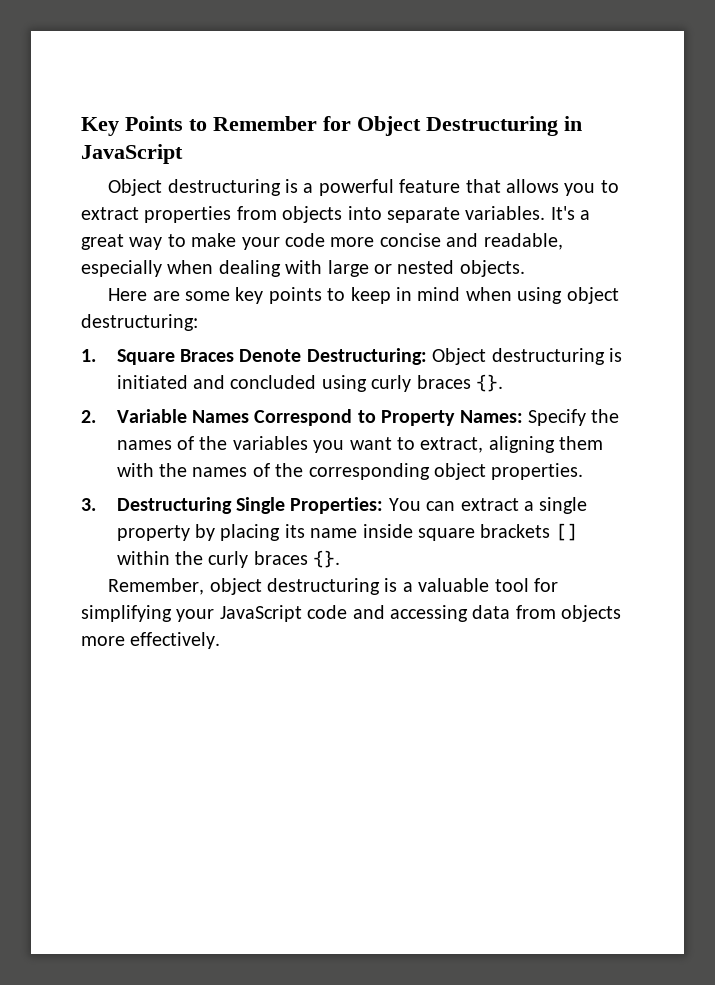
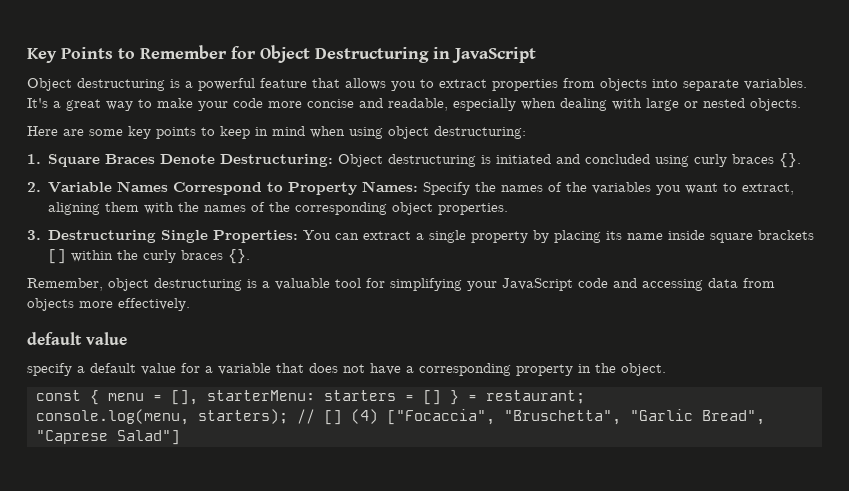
(221, 640) none -> [27,332,127,345] [27,363,666,376] [35,390,585,405] [35,409,765,425] [35,430,180,445] // default value // specify a default value for a variable that does not have a corresponding property in the object. // const { menu = [], starterMenu: starters = [] } = restaurant; // console.log(menu, starters); // [] (4) ["Focaccia", "Bruschetta", "Garlic Bread", "Caprese Salad"]

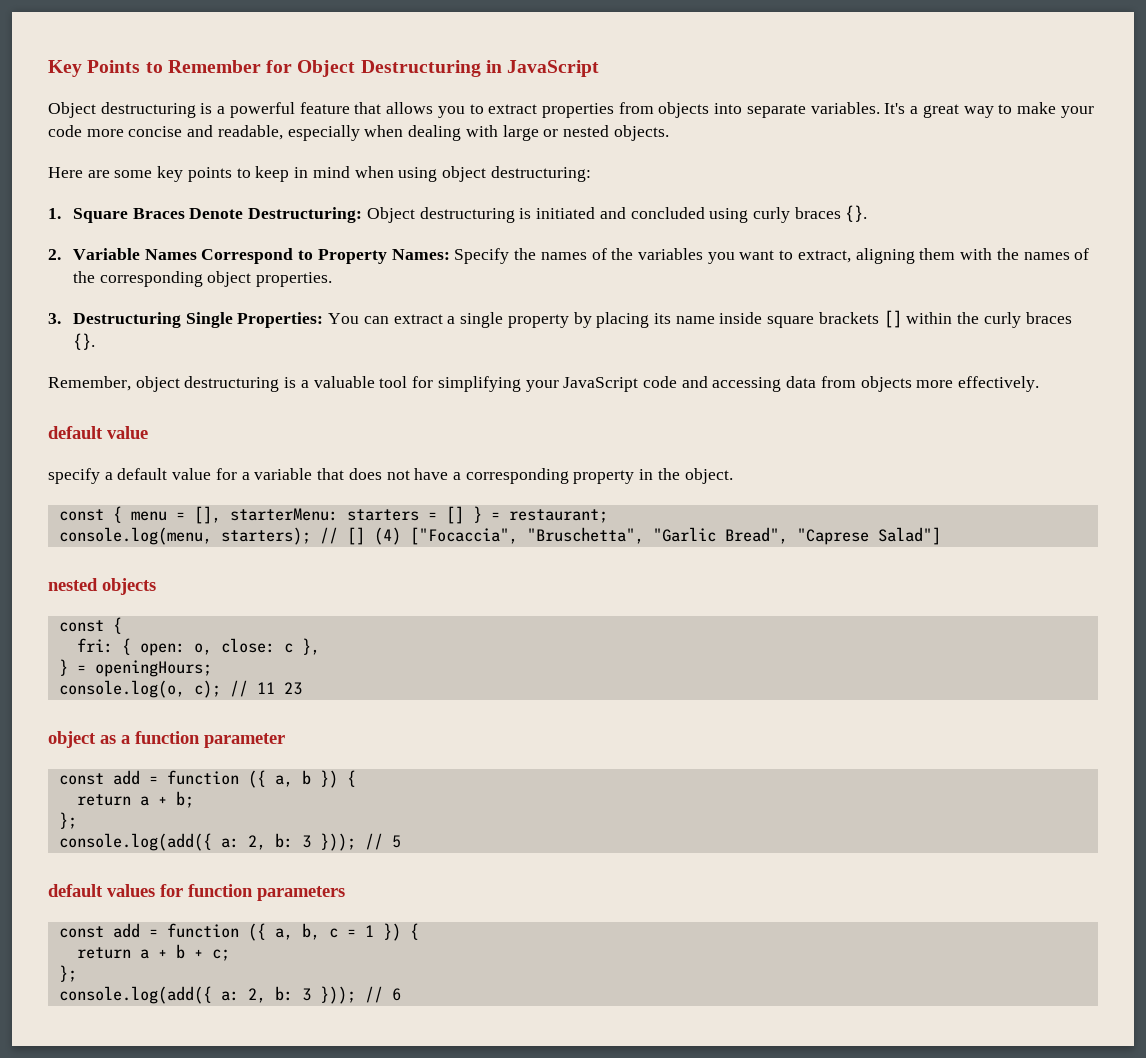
(180, 437) none -> [48,578,156,595] [58,617,122,634] [76,638,320,656] [58,659,212,677] [58,680,302,698] [48,731,285,748] [58,770,356,788] [76,791,194,808] [58,812,77,829] [58,833,401,851] [48,884,345,901] [58,923,419,941] [76,944,230,961] [58,965,77,982] [58,986,401,1004] // nested objects // const { // fri: { open: o, close: c }, // } = openingHours; // console.log(o, c); // 11 23 // object as a function parameter // const add = function ({ a, b }) { // return a + b; // }; // console.log(add({ a: 2, b: 3 })); // 5 // default values for function parameters // const add = function ({ a, b, c = 1 }) { // return a + b + c; // }; // console.log(add({ a: 2, b: 3 })); // 6

